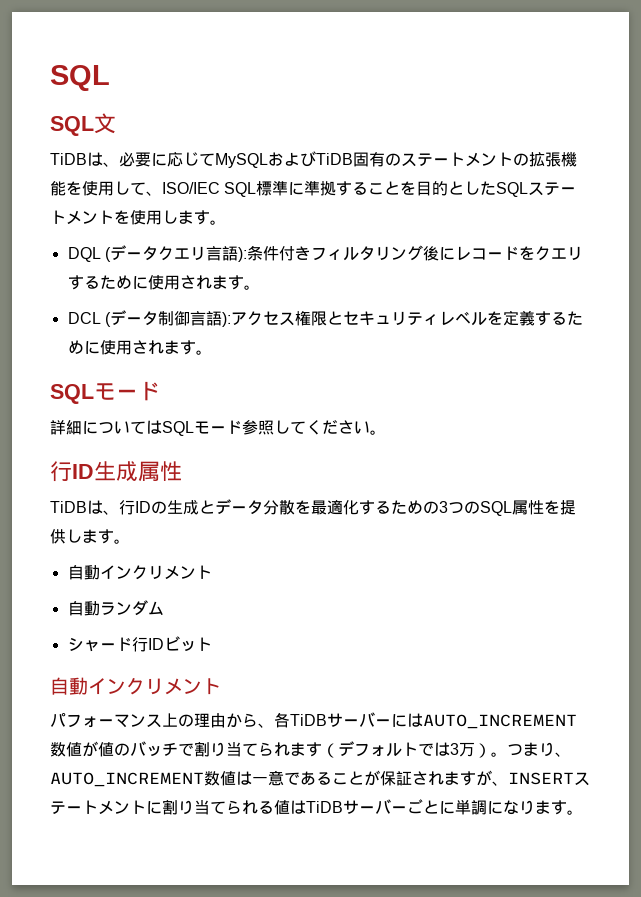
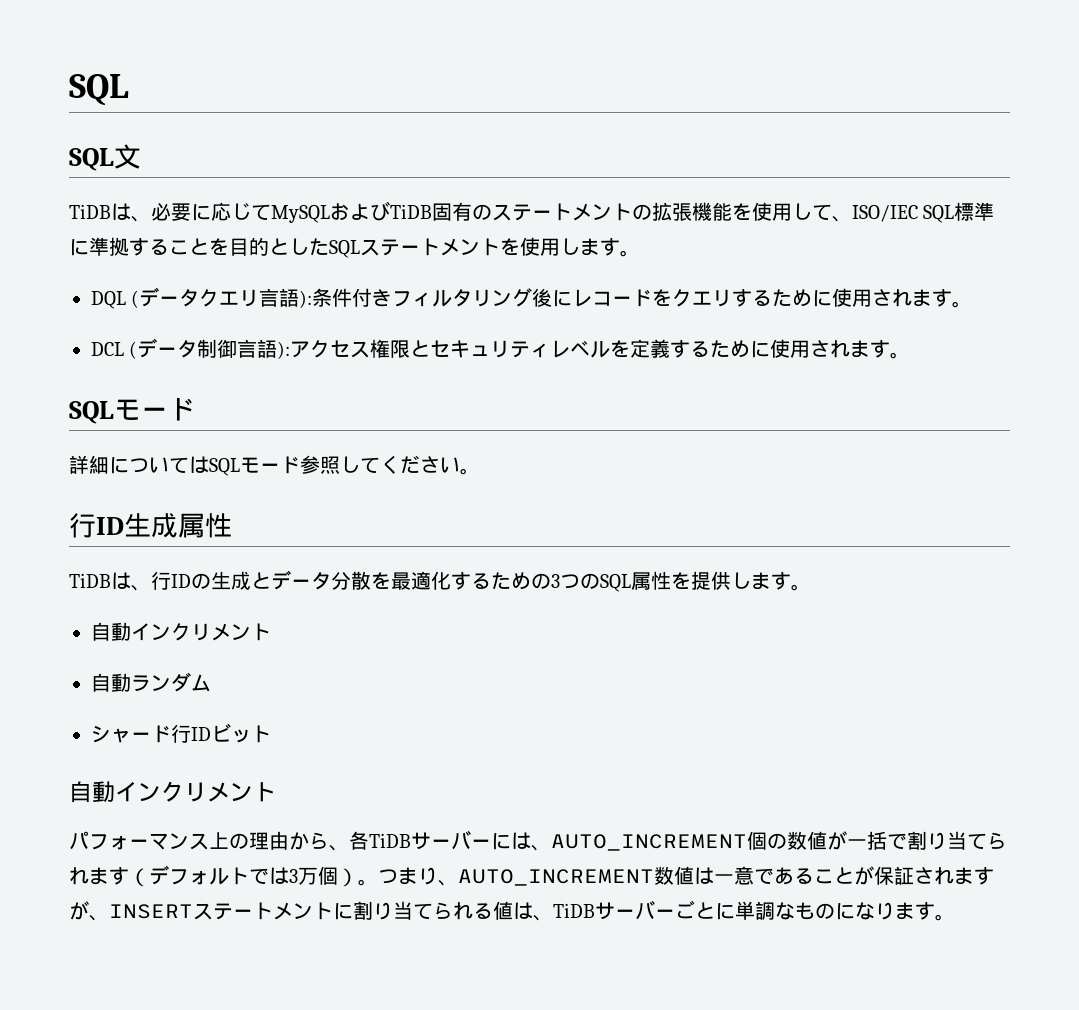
[423,714,577,729] [50,741,178,757] AUTO_INCREMENT数値が値のバッチ -> [531,831,887,851] 、AUTO_INCREMENT個の数値が一括
(475, 749) none -> [318,866,338,885] 個
(306, 807) none -> [533,915,553,921] 、
(487, 807) none -> [775,902,835,920] なもの

